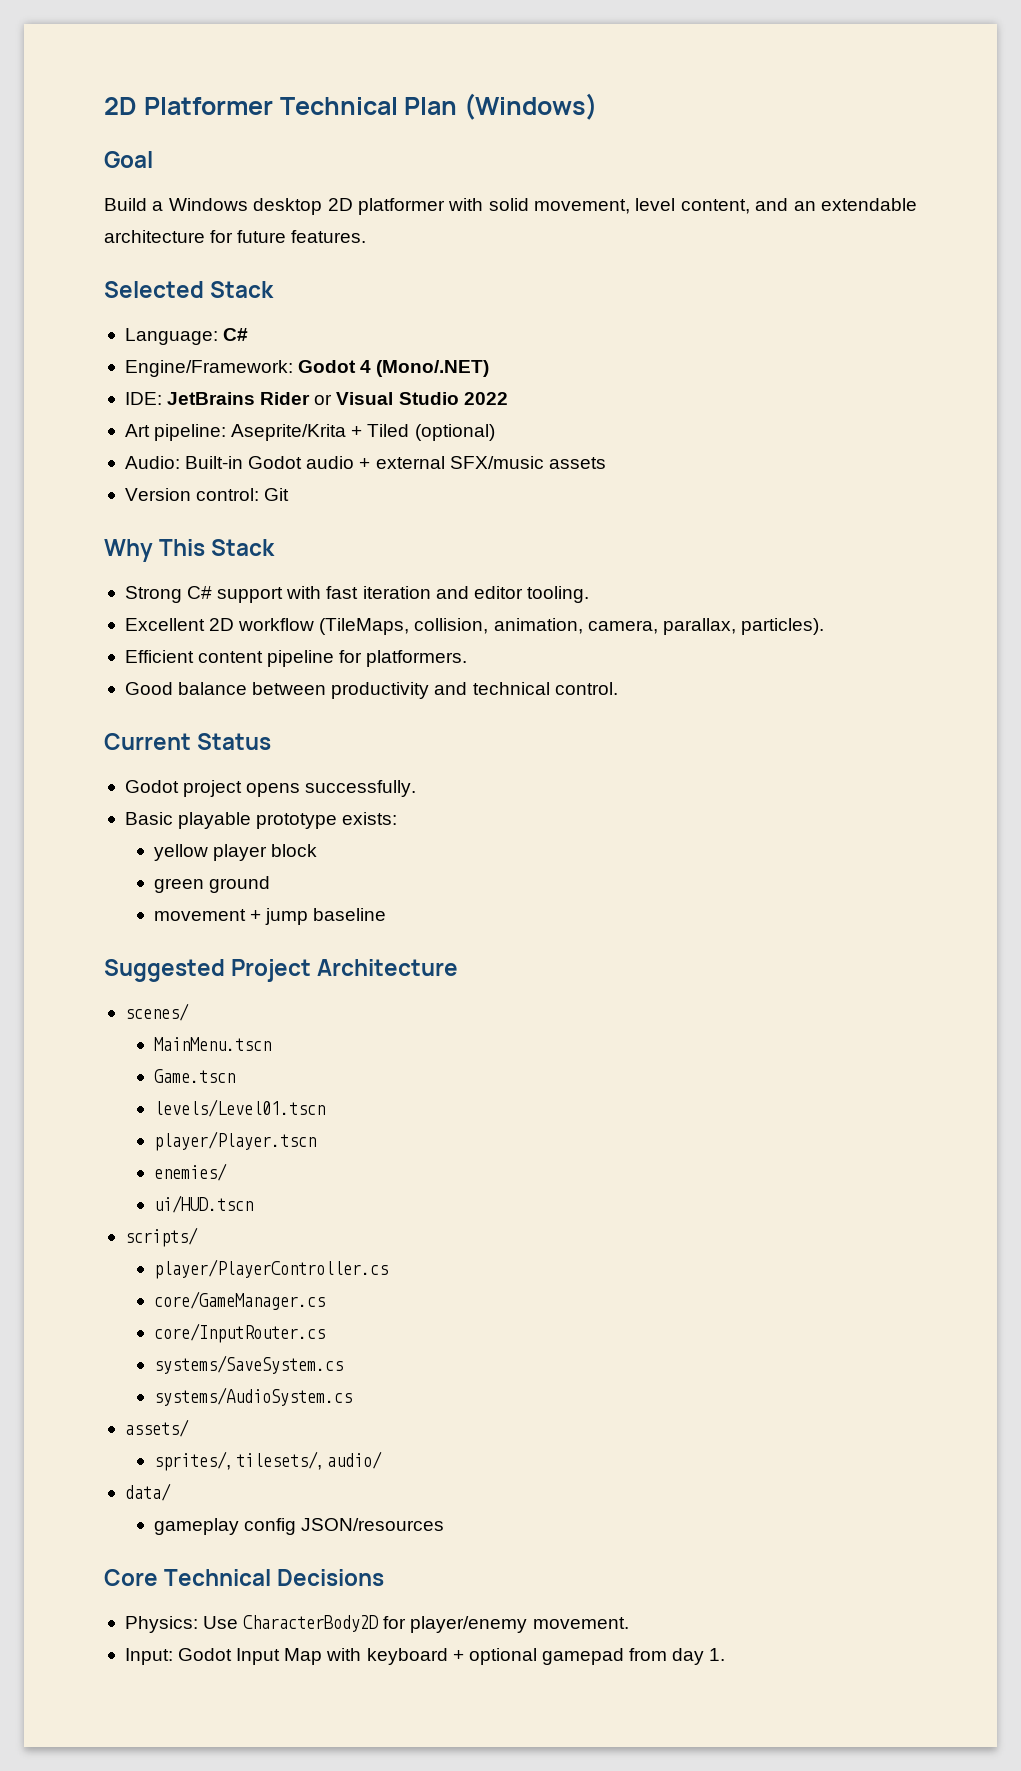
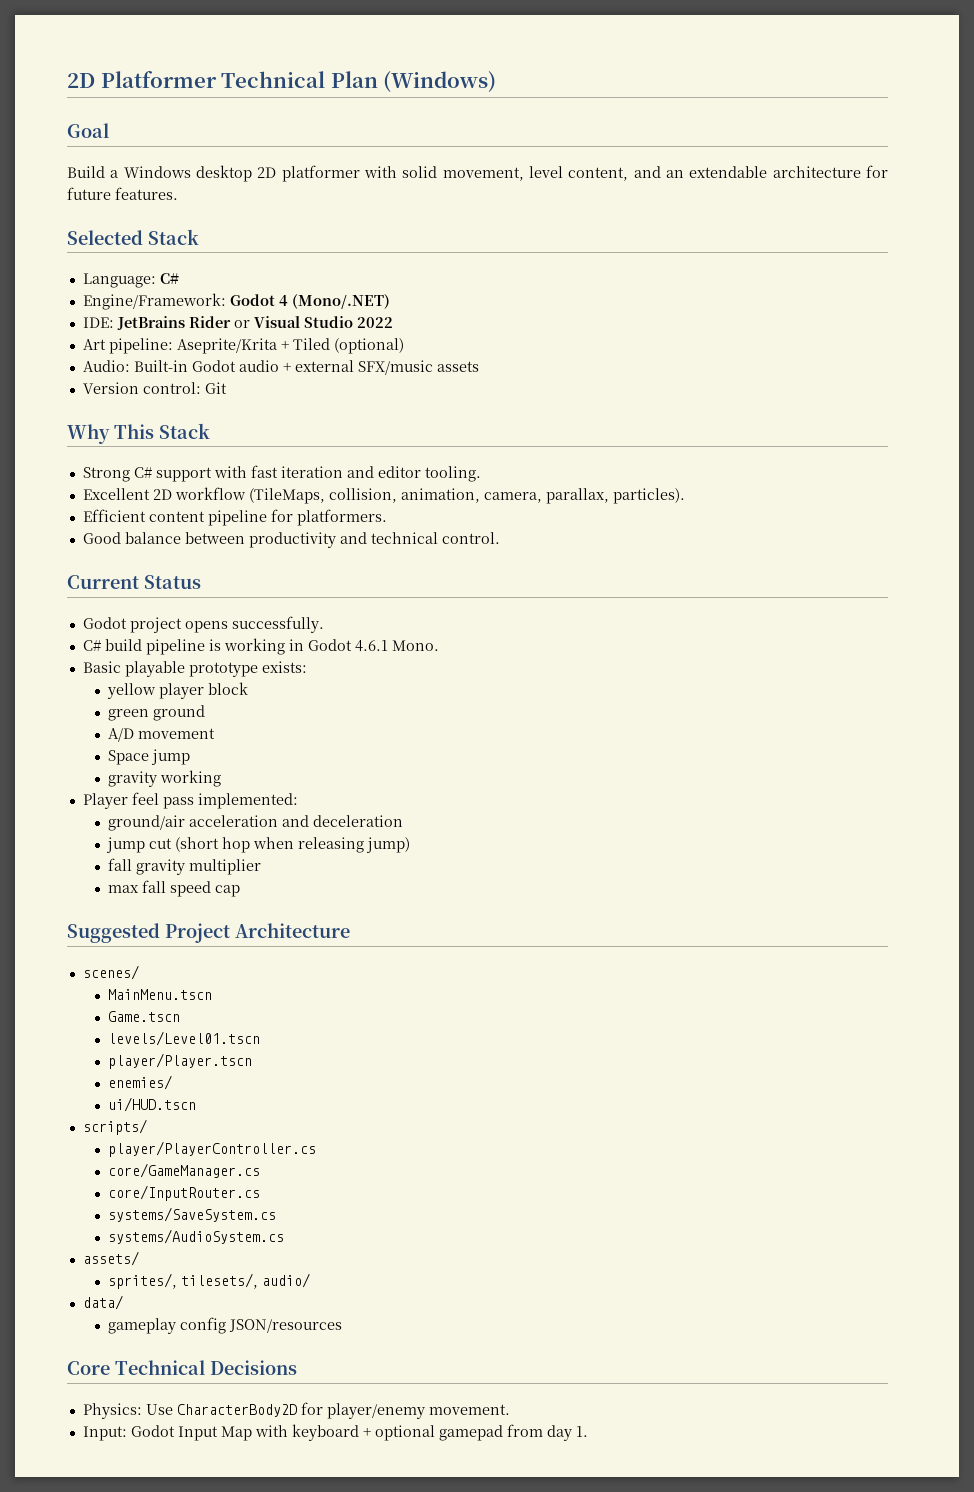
(417, 788) none -> [82,638,439,655] // C# build pipeline is working in Godot 4.6.1 Mono.
(270, 884) none -> [108,728,135,742] A/D
[249,908,387,925] + jump baseline -> [108,749,191,765] [108,770,222,787] [82,792,298,809] [108,815,404,831] [106,837,411,853] [108,858,262,875] [108,880,241,897] // Space jump // gravity working // Player feel pass implemented: // ground/air acceleration and deceleration // jump cut (short hop when releasing jump) // fall gravity multiplier // max fall speed cap

